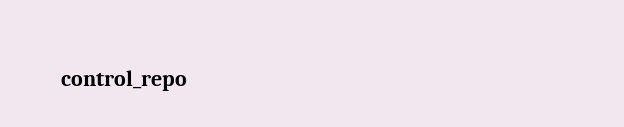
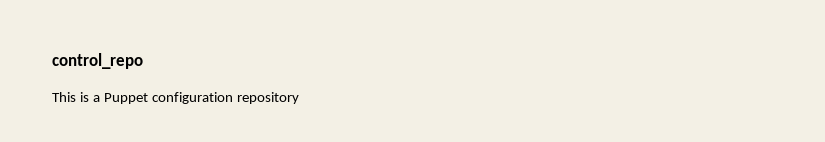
(187, 80) none -> [52,92,299,104] // This is a Puppet configuration repository

